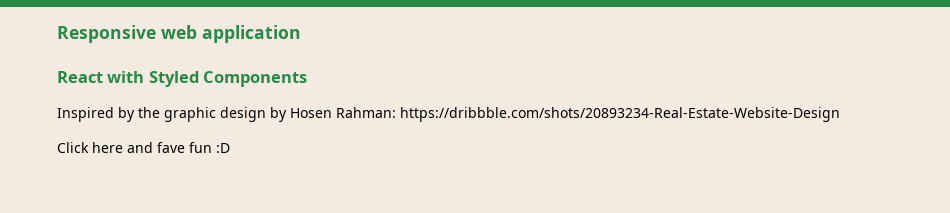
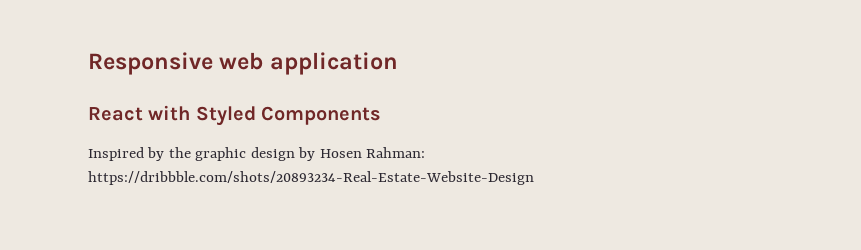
[57,142,230,153] // Click here and fave fun :D -> (534, 178) none

